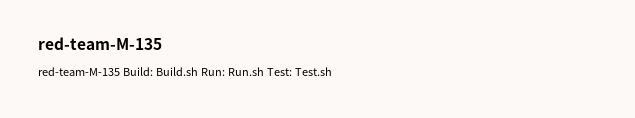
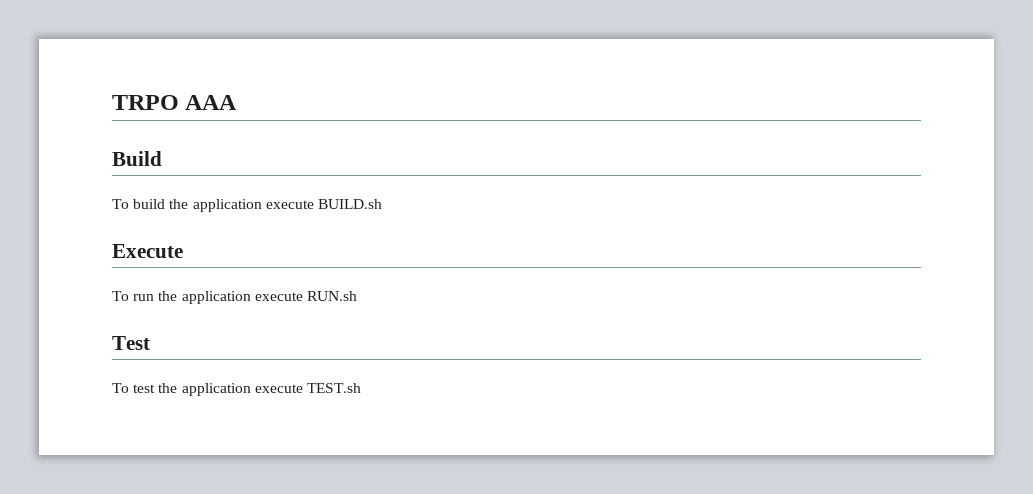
[38,37,162,50] [38,67,332,76] red-team-M-135 // red-team-M-135 Build: Build.sh Run: Run.sh Test: Test.sh -> [112,95,238,110] [112,151,162,166] [112,199,382,212] [112,244,183,258] [112,291,357,304] [112,336,150,350] [112,383,361,396] TRPO AAA // Build // To build the application execute BUILD.sh // Execute // To run the application execute RUN.sh // Test // To test the application execute TEST.sh

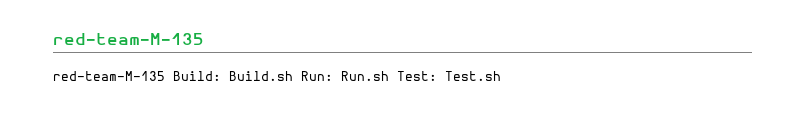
[112,95,238,110] [112,151,162,166] [112,199,382,212] [112,244,183,258] [112,291,357,304] [112,336,150,350] [112,383,361,396] TRPO AAA // Build // To build the application execute BUILD.sh // Execute // To run the application execute RUN.sh // Test // To test the application execute TEST.sh -> [53,33,204,45] [53,71,501,81] red-team-M-135 // red-team-M-135 Build: Build.sh Run: Run.sh Test: Test.sh

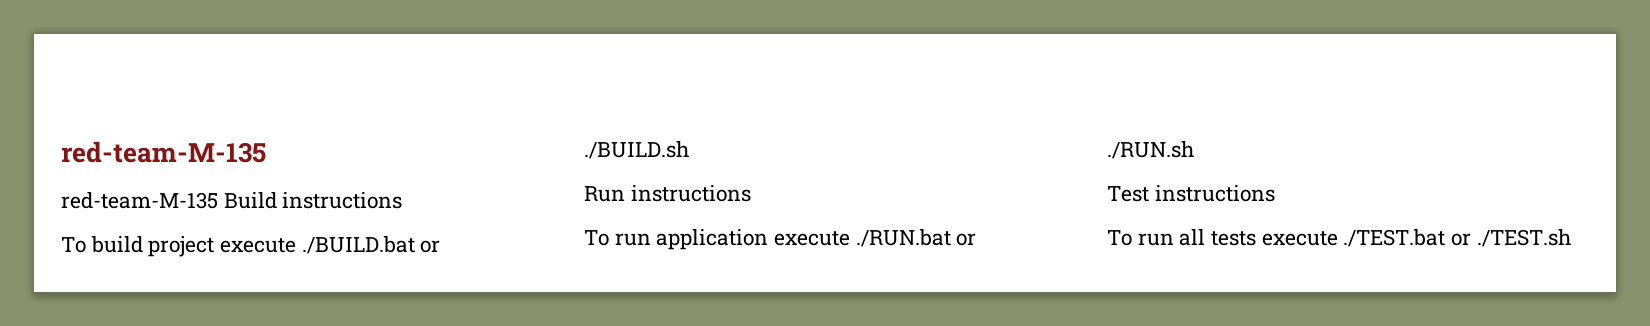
[173,71,501,81] Build: Build.sh Run: Run.sh Test: Test.sh -> [223,192,403,209] [61,236,441,257] [584,141,689,159] [584,185,751,202] [584,229,977,250] [1107,141,1194,159] [1107,185,1275,202] [1107,229,1571,247] Build instructions // To build project execute ./BUILD.bat or ./BUILD.sh // Run instructions // To run application execute ./RUN.bat or ./RUN.sh // Test instructions // To run all tests execute ./TEST.bat or ./TEST.sh

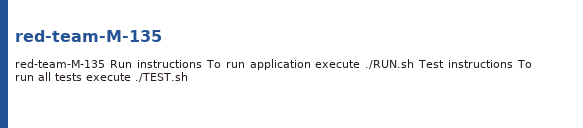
[223,192,403,209] [61,236,441,257] [584,141,689,159] Build instructions // To build project execute ./BUILD.bat or ./BUILD.sh // -> (105, 63) none
(751, 193) // -> (202, 64) none
[855,229,977,247] ./RUN.bat or -> (361, 64) none
(1194, 150) // -> (415, 64) none
(1275, 193) // -> (514, 64) none
[1343,229,1472,247] ./TEST.bat or -> (131, 77) none

